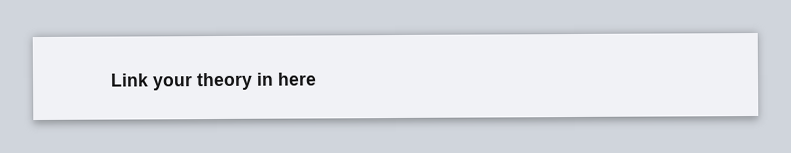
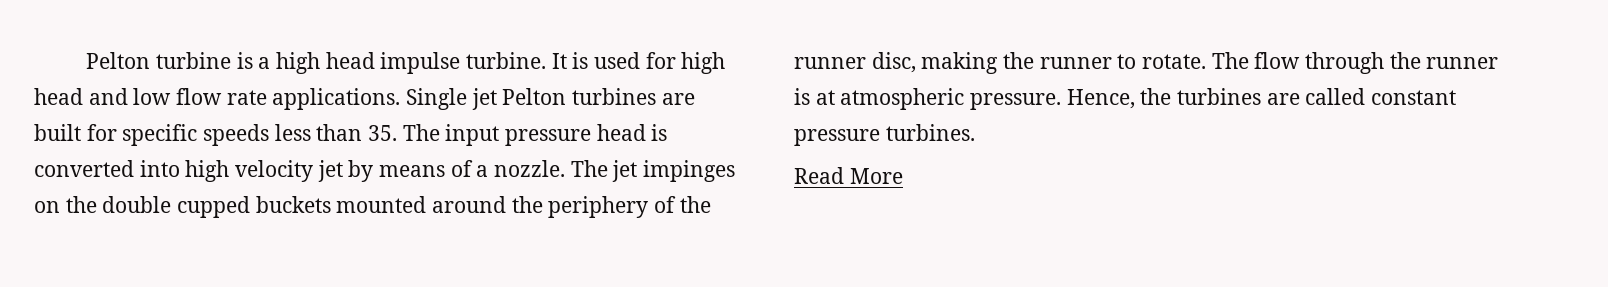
[110,72,317,91] Link your theory in here -> [86,52,726,74] [34,88,695,110] [34,124,668,146] [34,160,736,182] [34,196,711,218] [794,52,1499,74] [794,88,1457,110] [794,124,975,146] [794,167,903,184] Pelton turbine is a high head impulse turbine. It is used for high head and low flow rate applications. Single jet Pelton turbines are built for specific speeds less than 35. The input pressure head is converted into high velocity jet by means of a nozzle. The jet impinges on the double cupped buckets mounted around the periphery of the runner disc, making the runner to rotate. The flow through the runner is at atmospheric pressure. Hence, the turbines are called constant pressure turbines. // Read More

